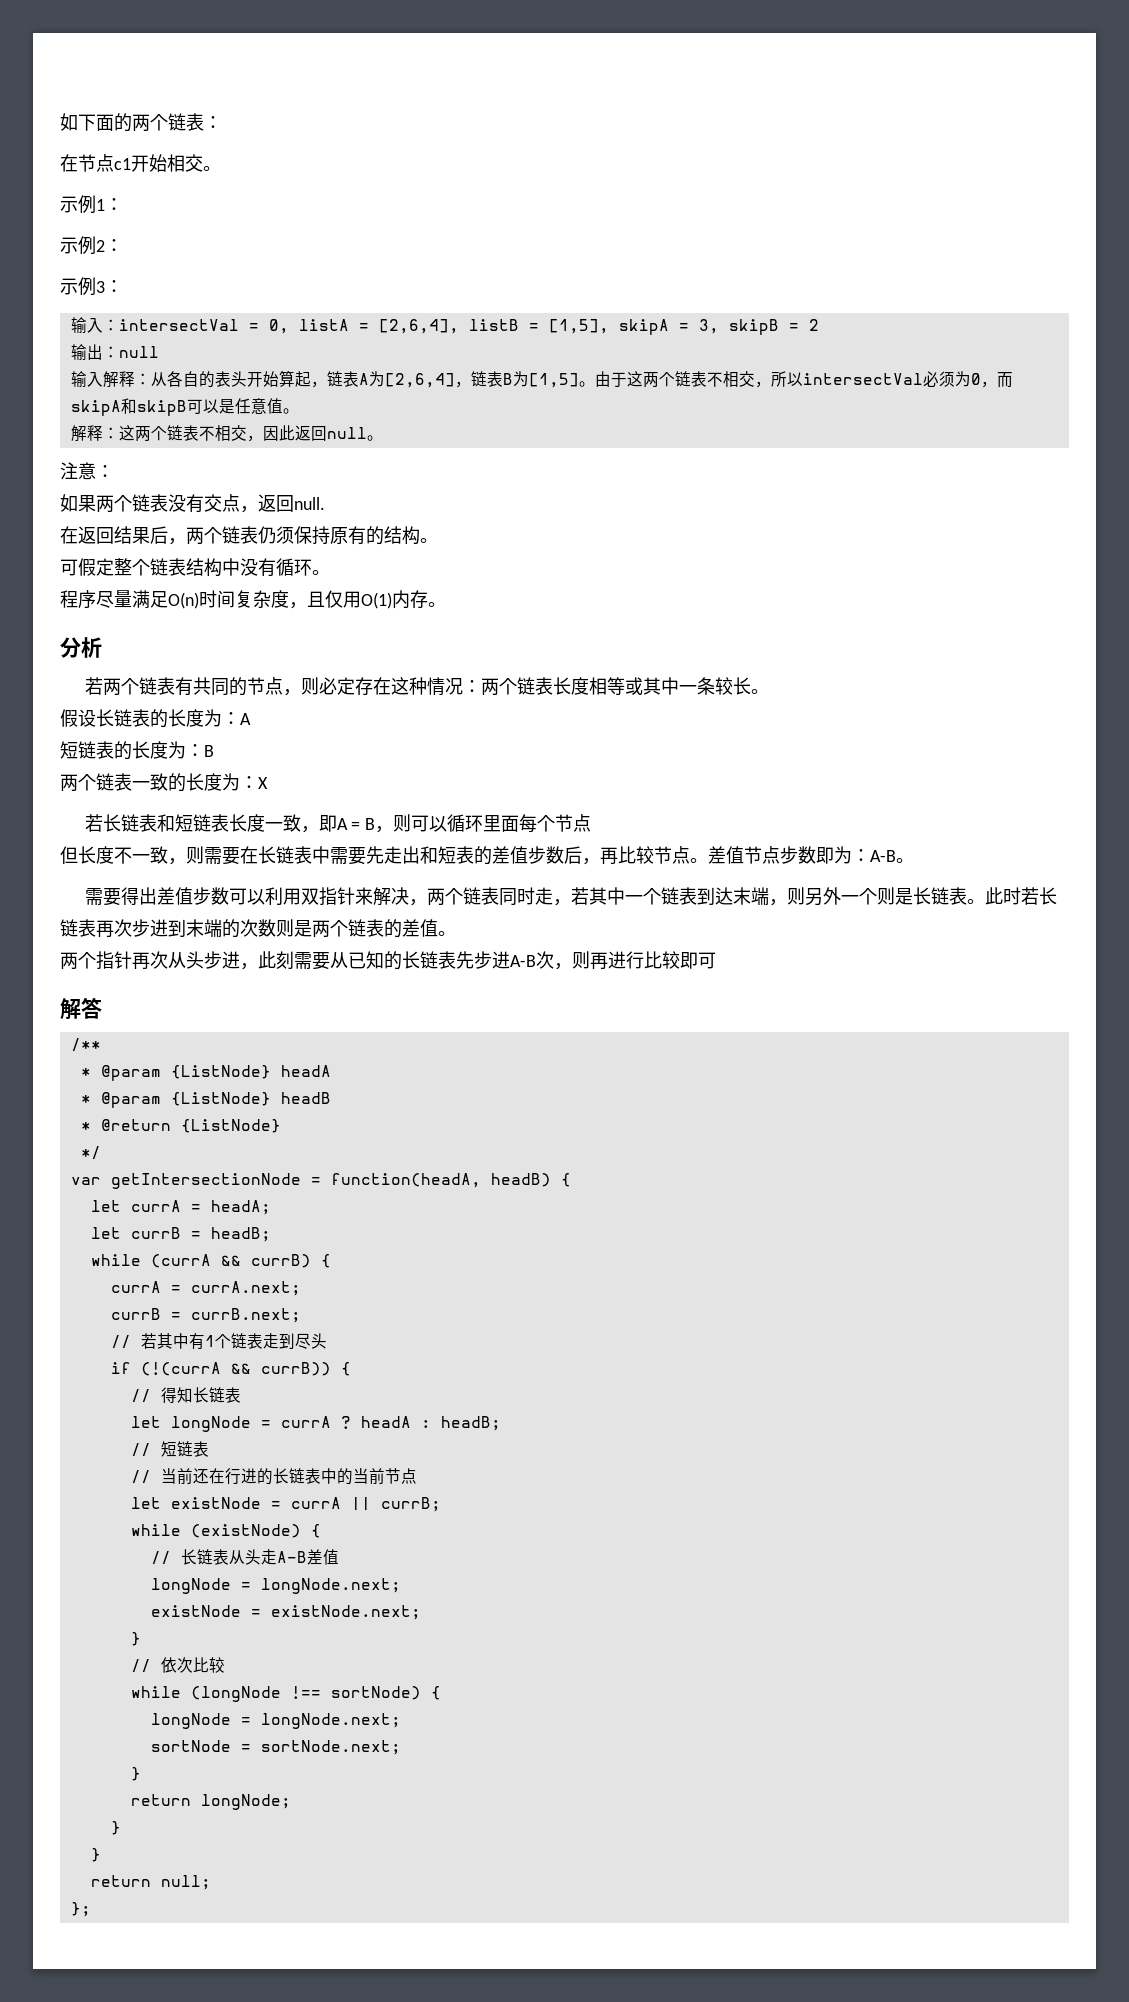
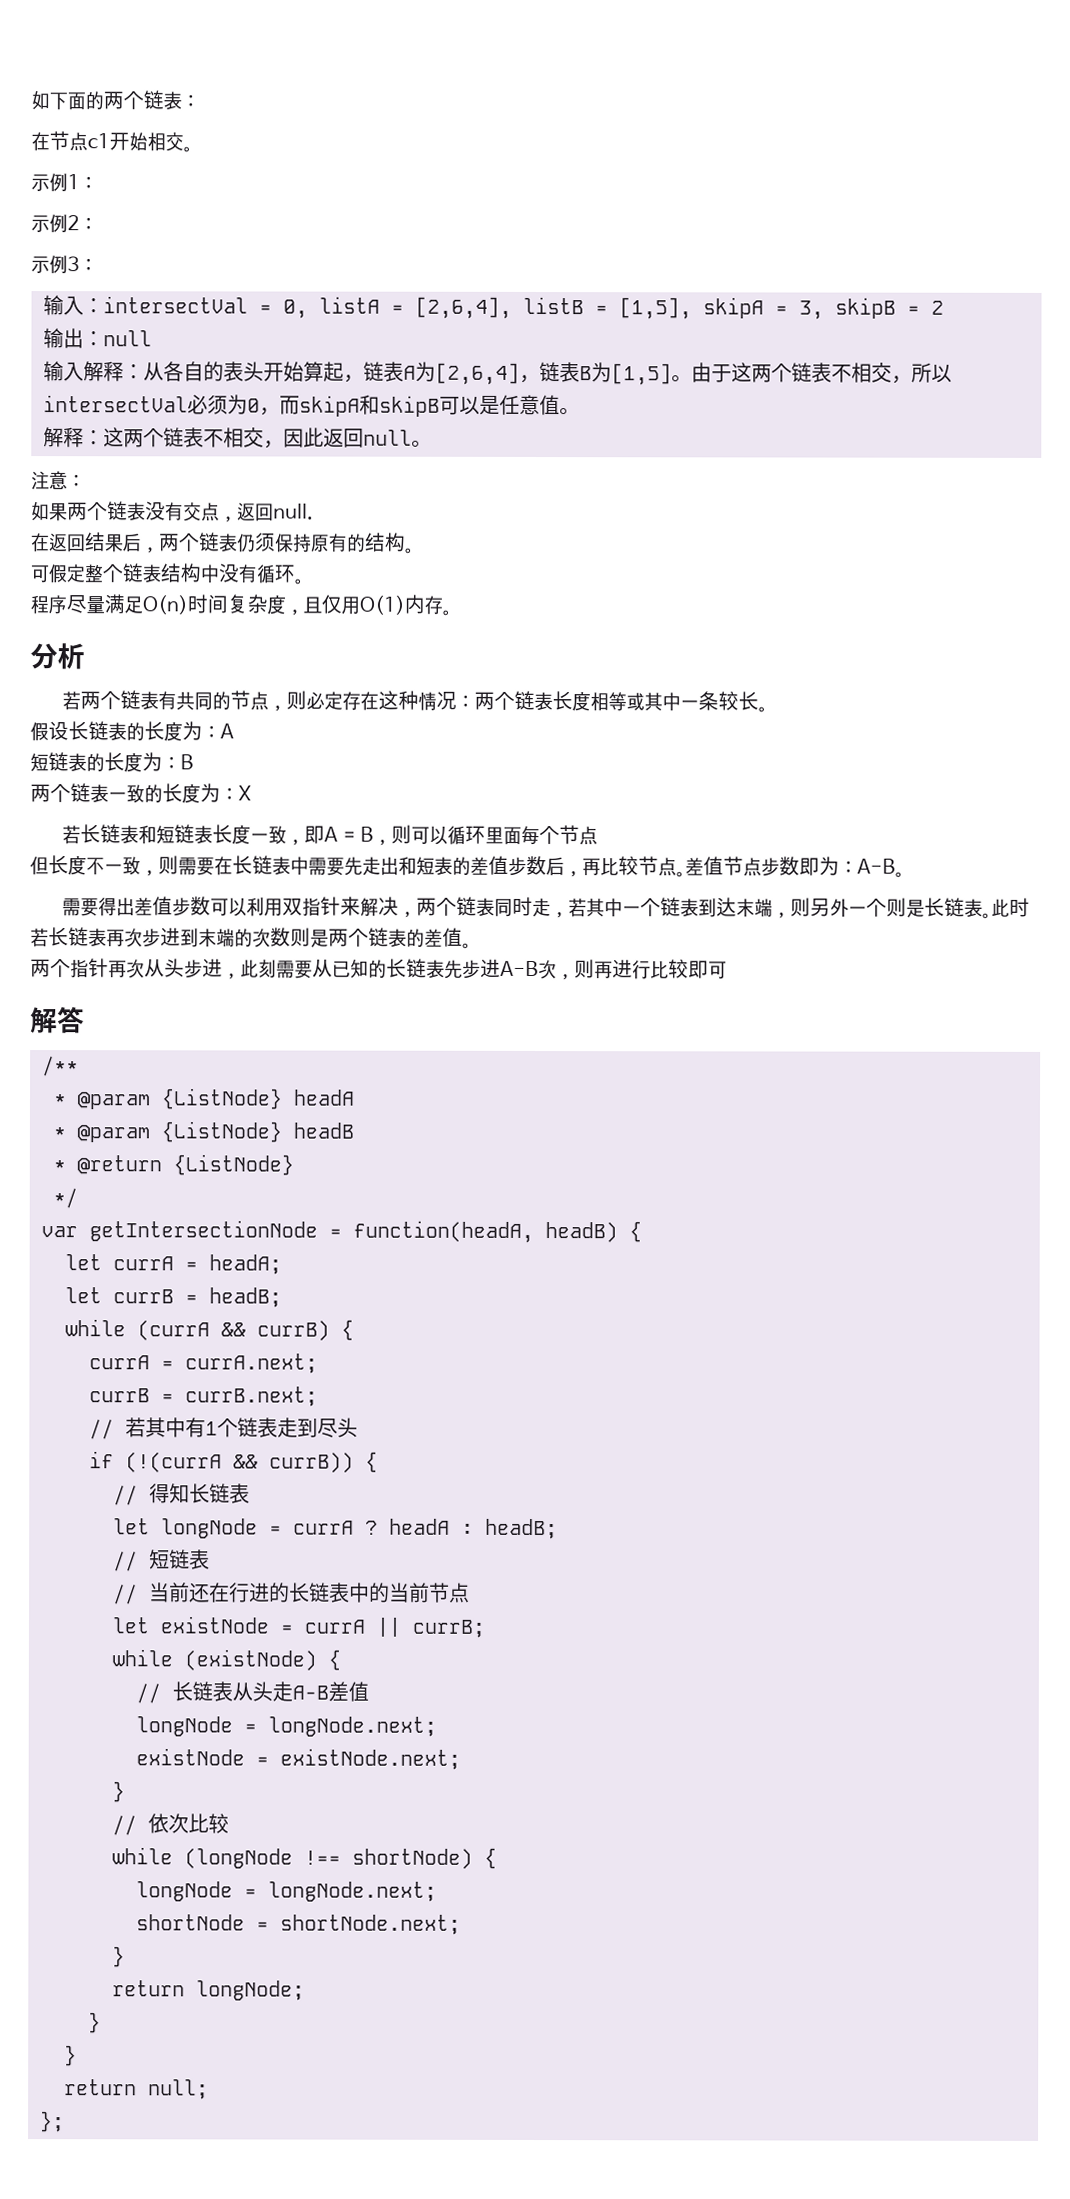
[330,1686,421,1700] sortNode) -> [351,1848,473,1869] shortNode)
[150,1740,401,1755] sortNode = sortNode.next; -> [135,1914,461,1935] shortNode = shortNode.next;

